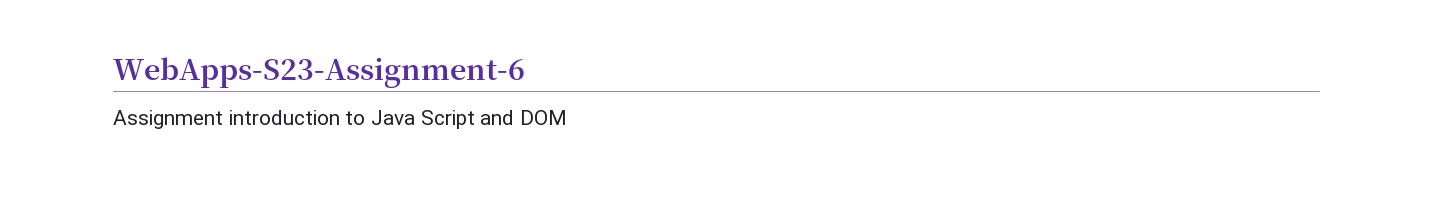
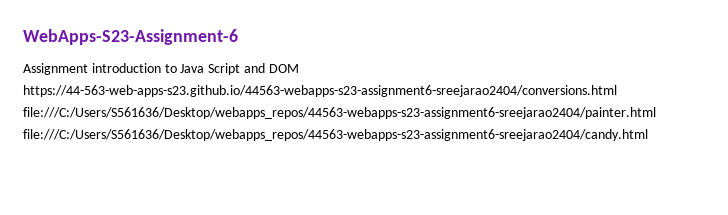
(568, 117) none -> [23,85,617,97] [23,107,656,119] [23,129,648,141] https://44-563-web-apps-s23.github.io/44563-webapps-s23-assignment6-sreejarao2404/conversions.html file:///C:/Users/S561636/Desktop/webapps_repos/44563-webapps-s23-assignment6-sreejarao2404/painter.html file:///C:/Users/S561636/Desktop/webapps_repos/44563-webapps-s23-assignment6-sreejarao2404/candy.html

